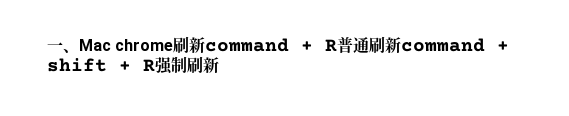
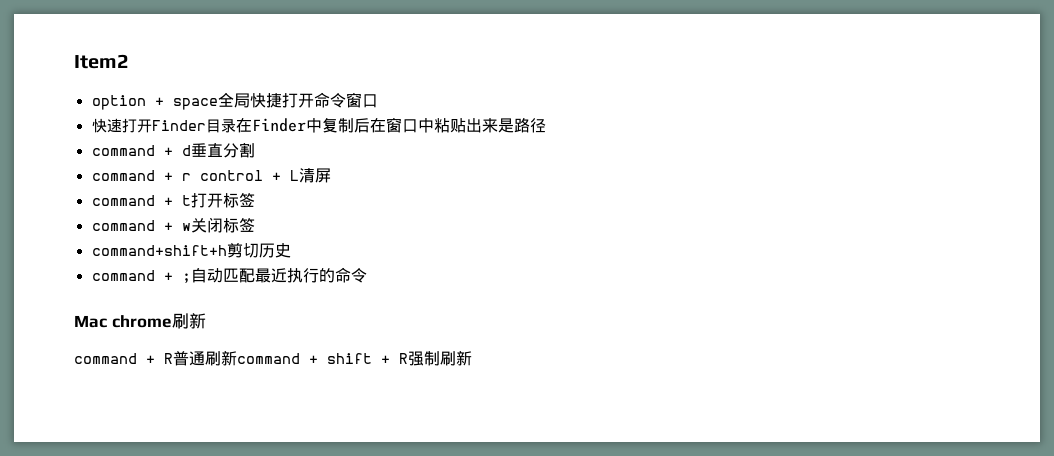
[47,42,79,53] 一、 -> [74,54,129,69] [91,92,378,110] [91,117,546,133] [91,142,255,158] [91,168,331,183] [91,192,255,208] [91,217,255,233] [91,243,291,258] [91,267,367,283] Item2 // option + space全局快捷打开命令窗口 // 快速打开Finder目录在Finder中复制后在窗口中粘贴出来是路径 // command + d垂直分割 // command + r control + L清屏 // command + t打开标签 // command + w关闭标签 // command+shift+h剪切历史 // command + ;自动匹配最近执行的命令 //
(206, 45) none -> (206, 321) //

